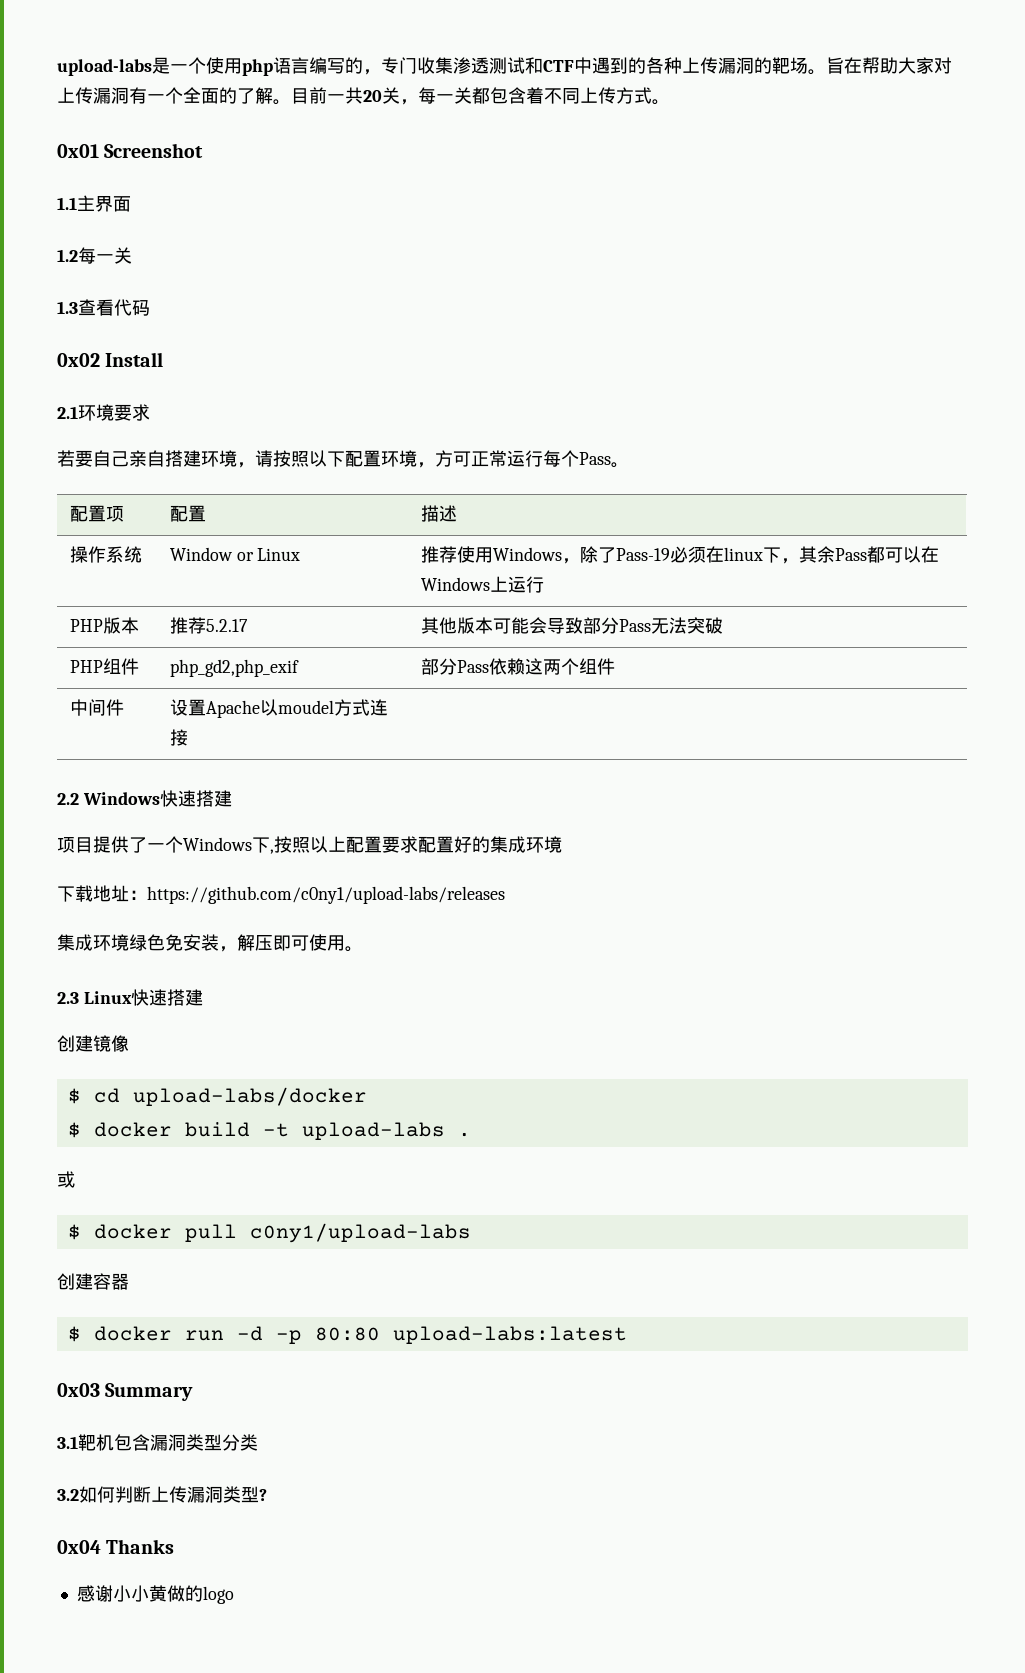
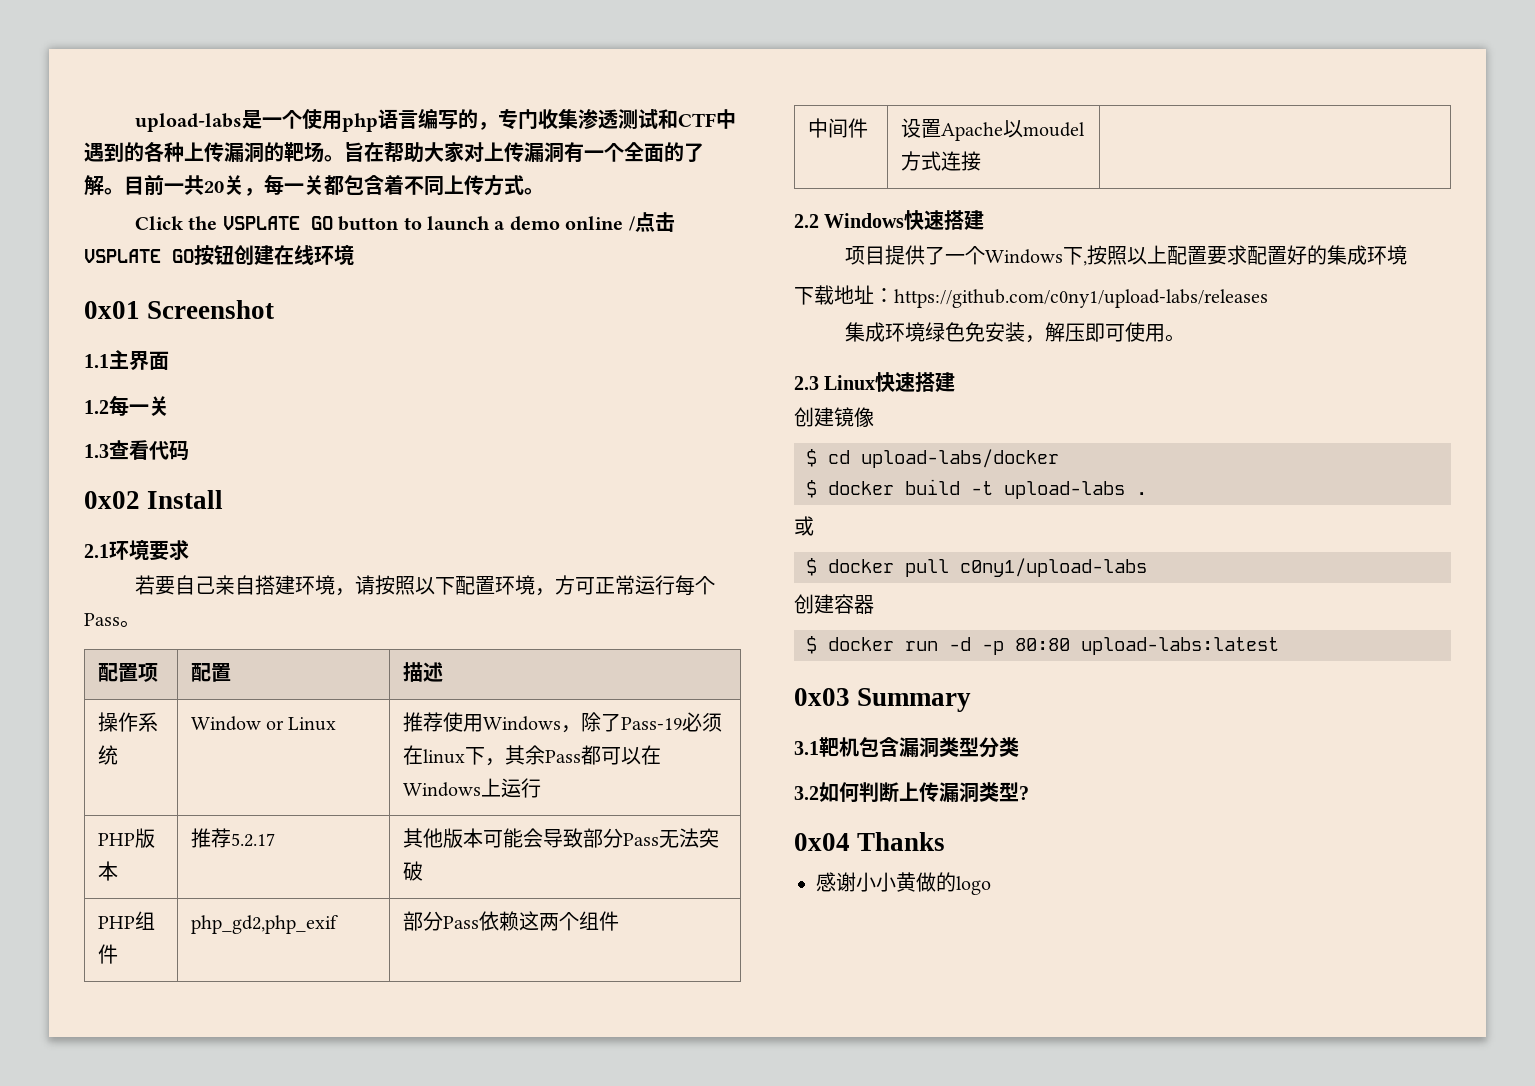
(670, 102) none -> [134,212,675,232] [84,245,354,265] // Click the VSPLATE GO button to launch a demo online /点击VSPLATE GO按钮创建在线环境

